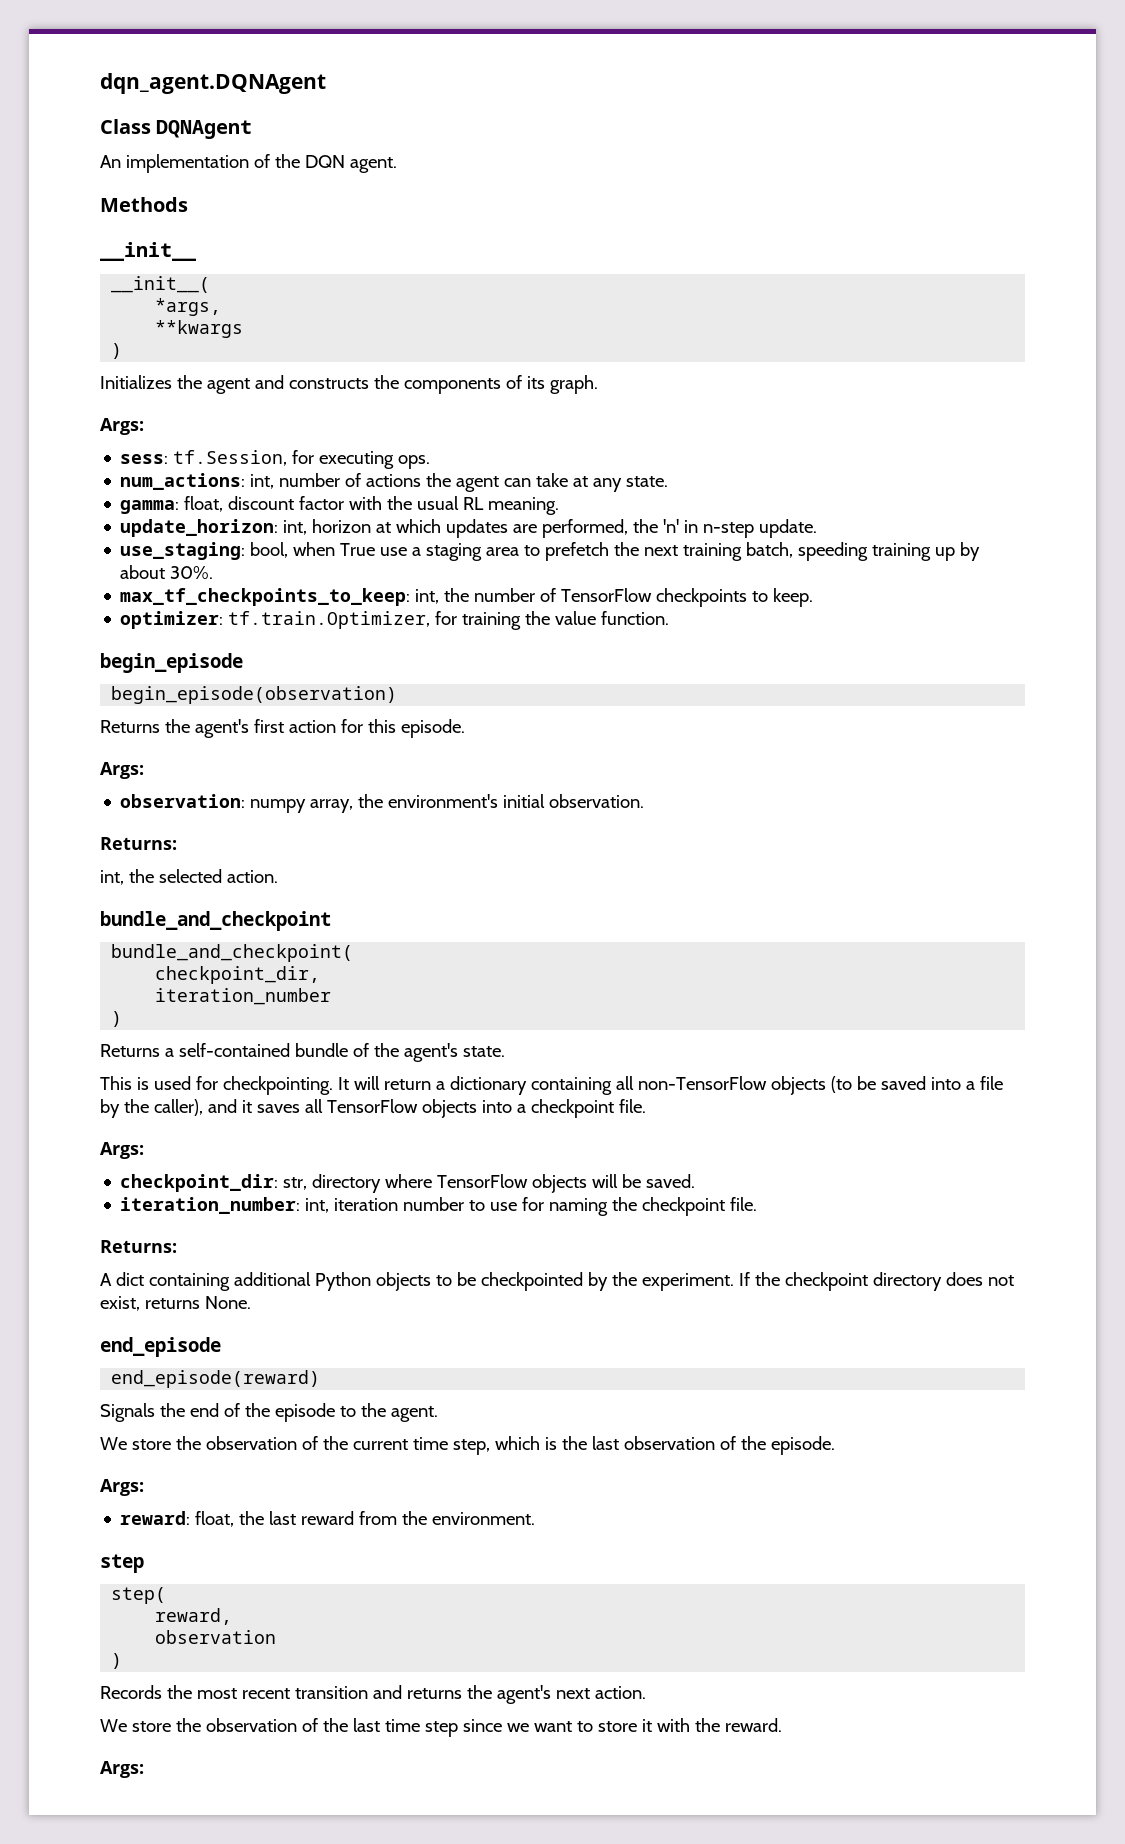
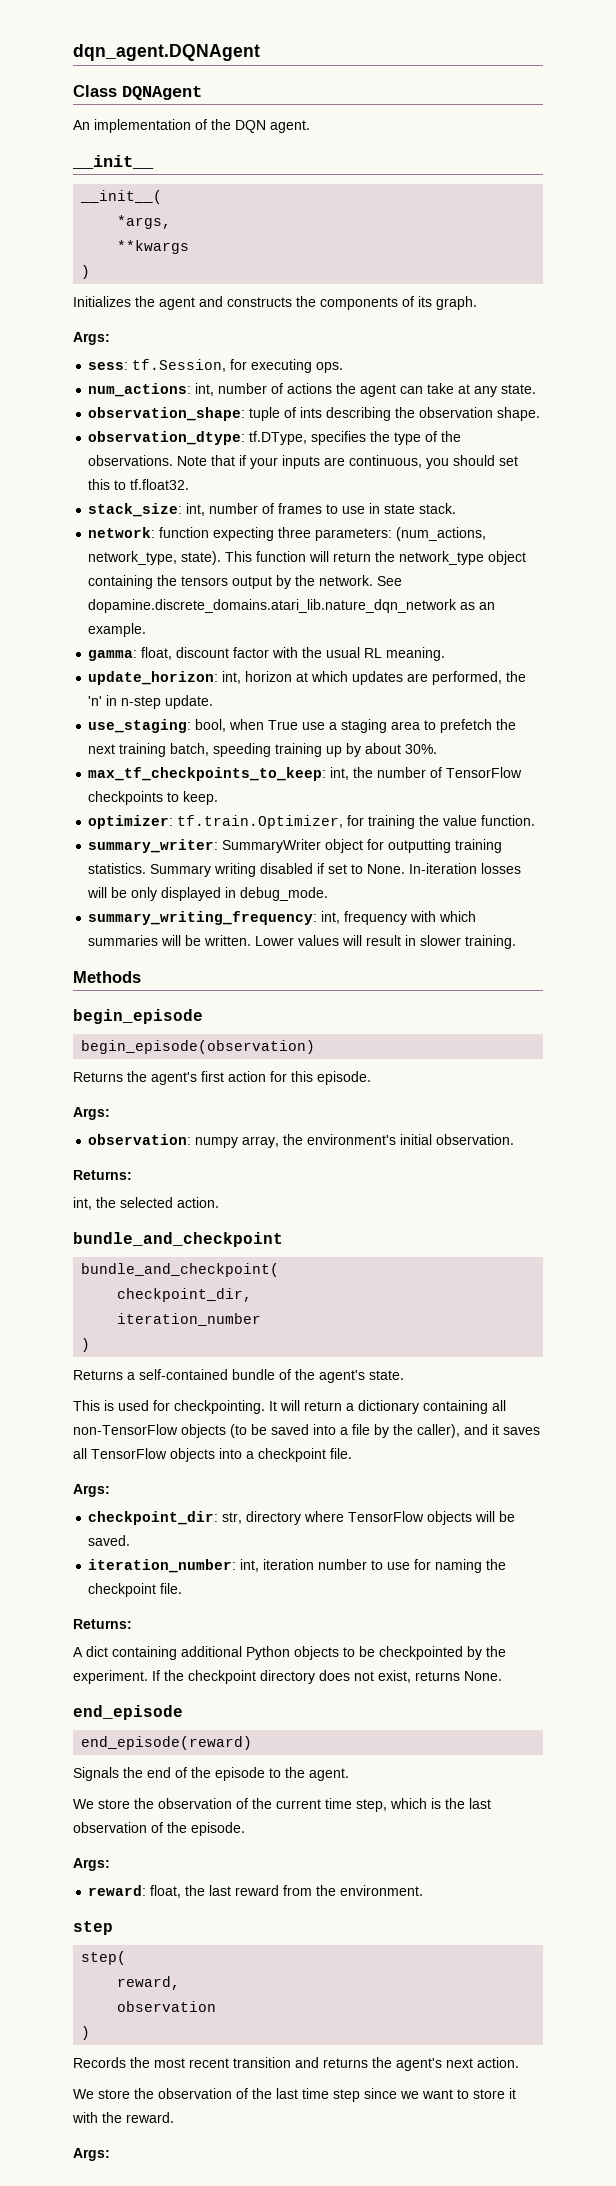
[100,197,188,212] // Methods -> (310, 126) none
(669, 481) none -> [88,407,541,421] [88,431,462,445] [88,455,519,469] [88,479,190,490] [88,503,457,517] [88,527,487,541] [88,551,527,565] [88,575,403,589] [88,599,496,613] [88,623,147,637] // observation_shape: tuple of ints describing the observation shape. // observation_dtype: tf.DType, specifies the type of the observations. Note that if your inputs are continuous, you should set this to tf.float32. // stack_size: int, number of frames to use in state stack. // network: function expecting three parameters: (num_actions, network_type, state). This function will return the network_type object containing the tensors output by the network. See dopamine.discrete_domains.atari_lib.nature_dqn_network as an example.
(670, 618) none -> [88,839,503,853] [88,863,522,877] [87,887,329,901] [88,911,477,925] [88,935,517,949] [73,971,141,983] // summary_writer: SummaryWriter object for outputting training statistics. Summary writing disabled if set to None. In-iteration losses will be only displayed in debug_mode. // summary_writing_frequency: int, frequency with which summaries will be written. Lower values will result in slower training. // Methods

